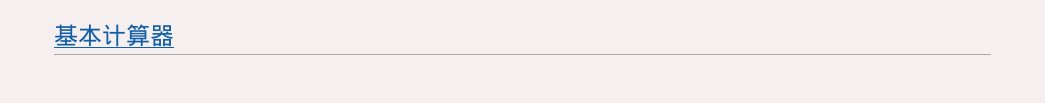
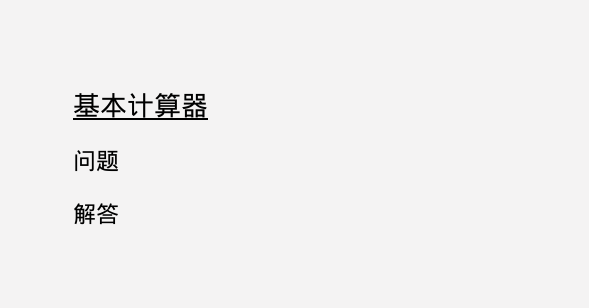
(174, 36) none -> [73,150,119,172] [73,203,119,225] // 问题 // 解答

